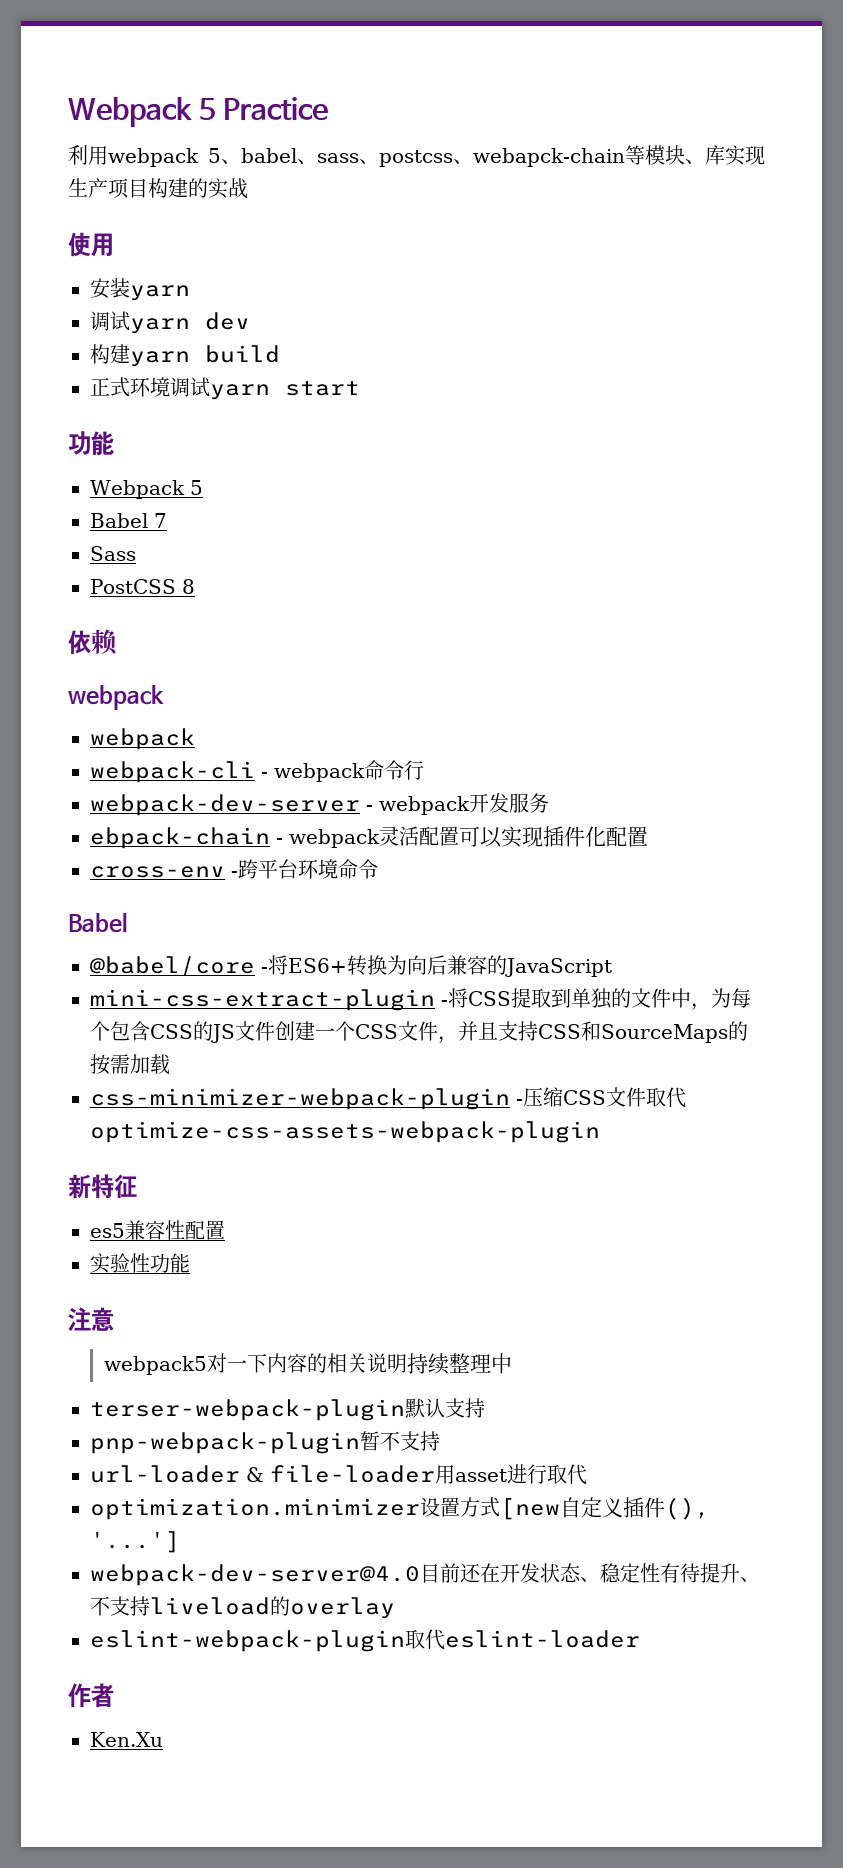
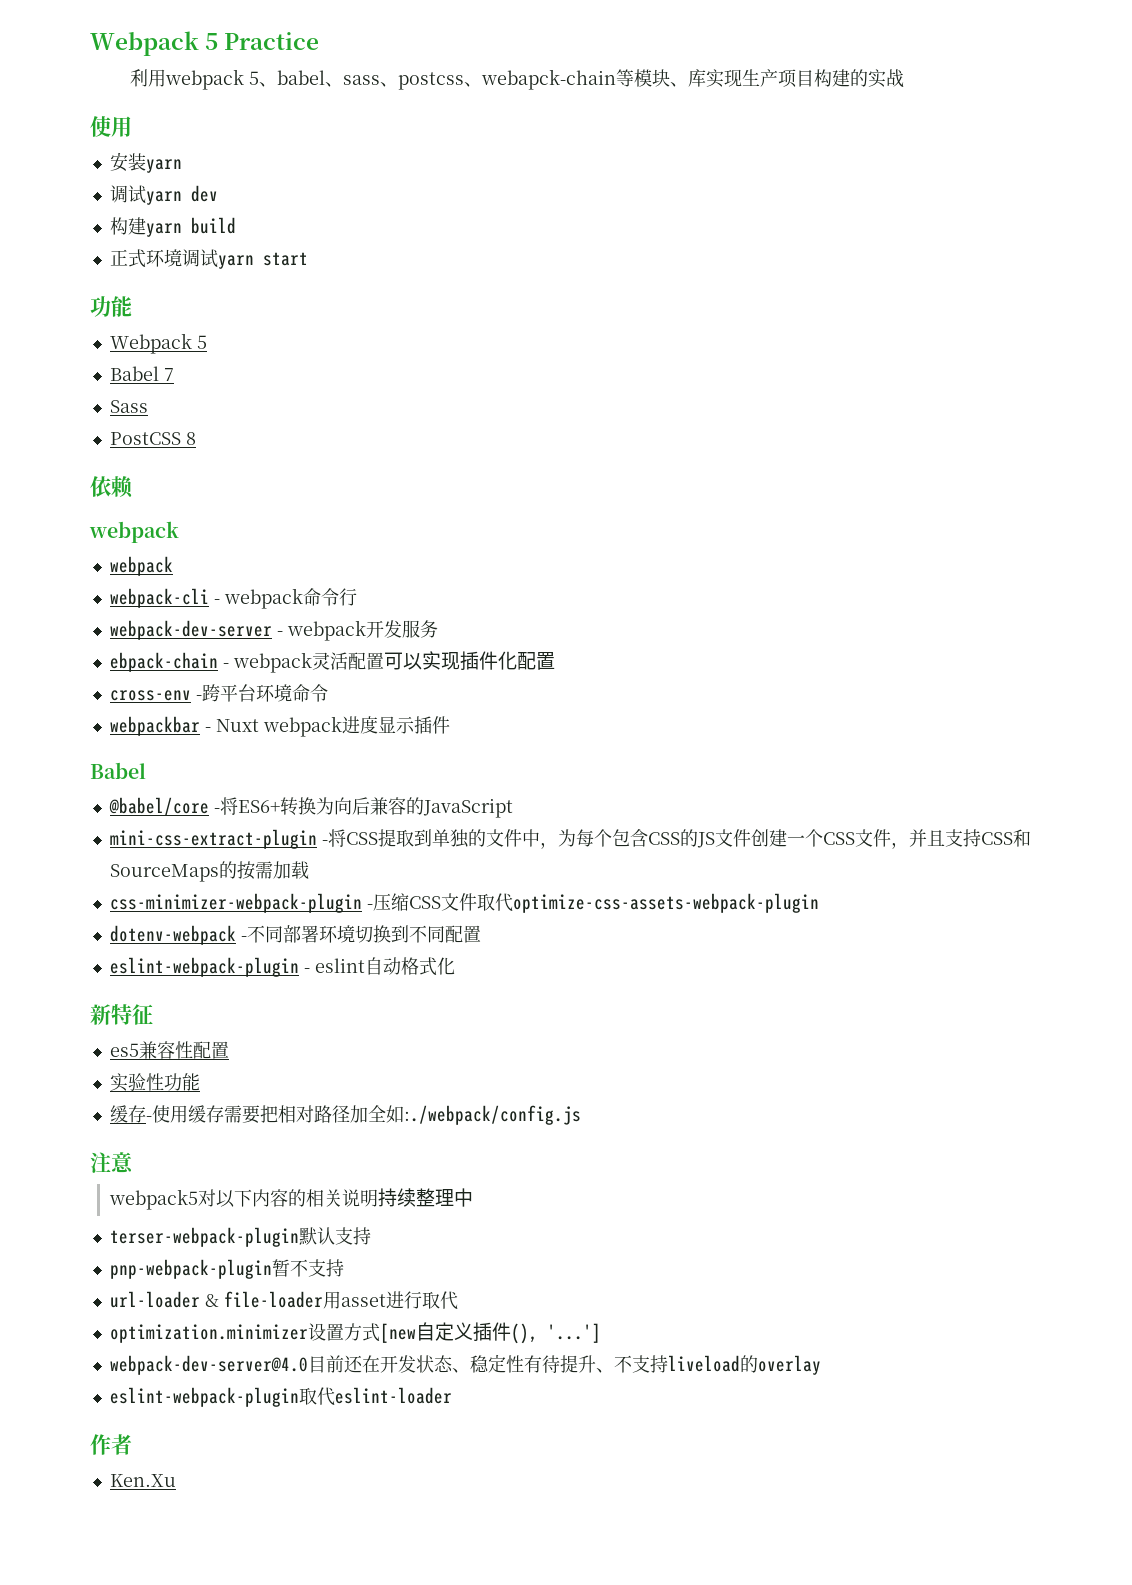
(378, 869) none -> [109,716,450,737] // webpackbar - Nuxt webpack进度显示插件
(600, 1132) none -> [109,925,481,945] [109,957,455,977] // dotenv-webpack -不同部署环境切换到不同配置 // eslint-webpack-plugin - eslint自动格式化
(190, 1263) none -> [109,1105,581,1125] // 缓存-使用缓存需要把相对路径加全如:./webpack/config.js
[226,1360,247,1371] 一 -> [215,1190,235,1208] 以

